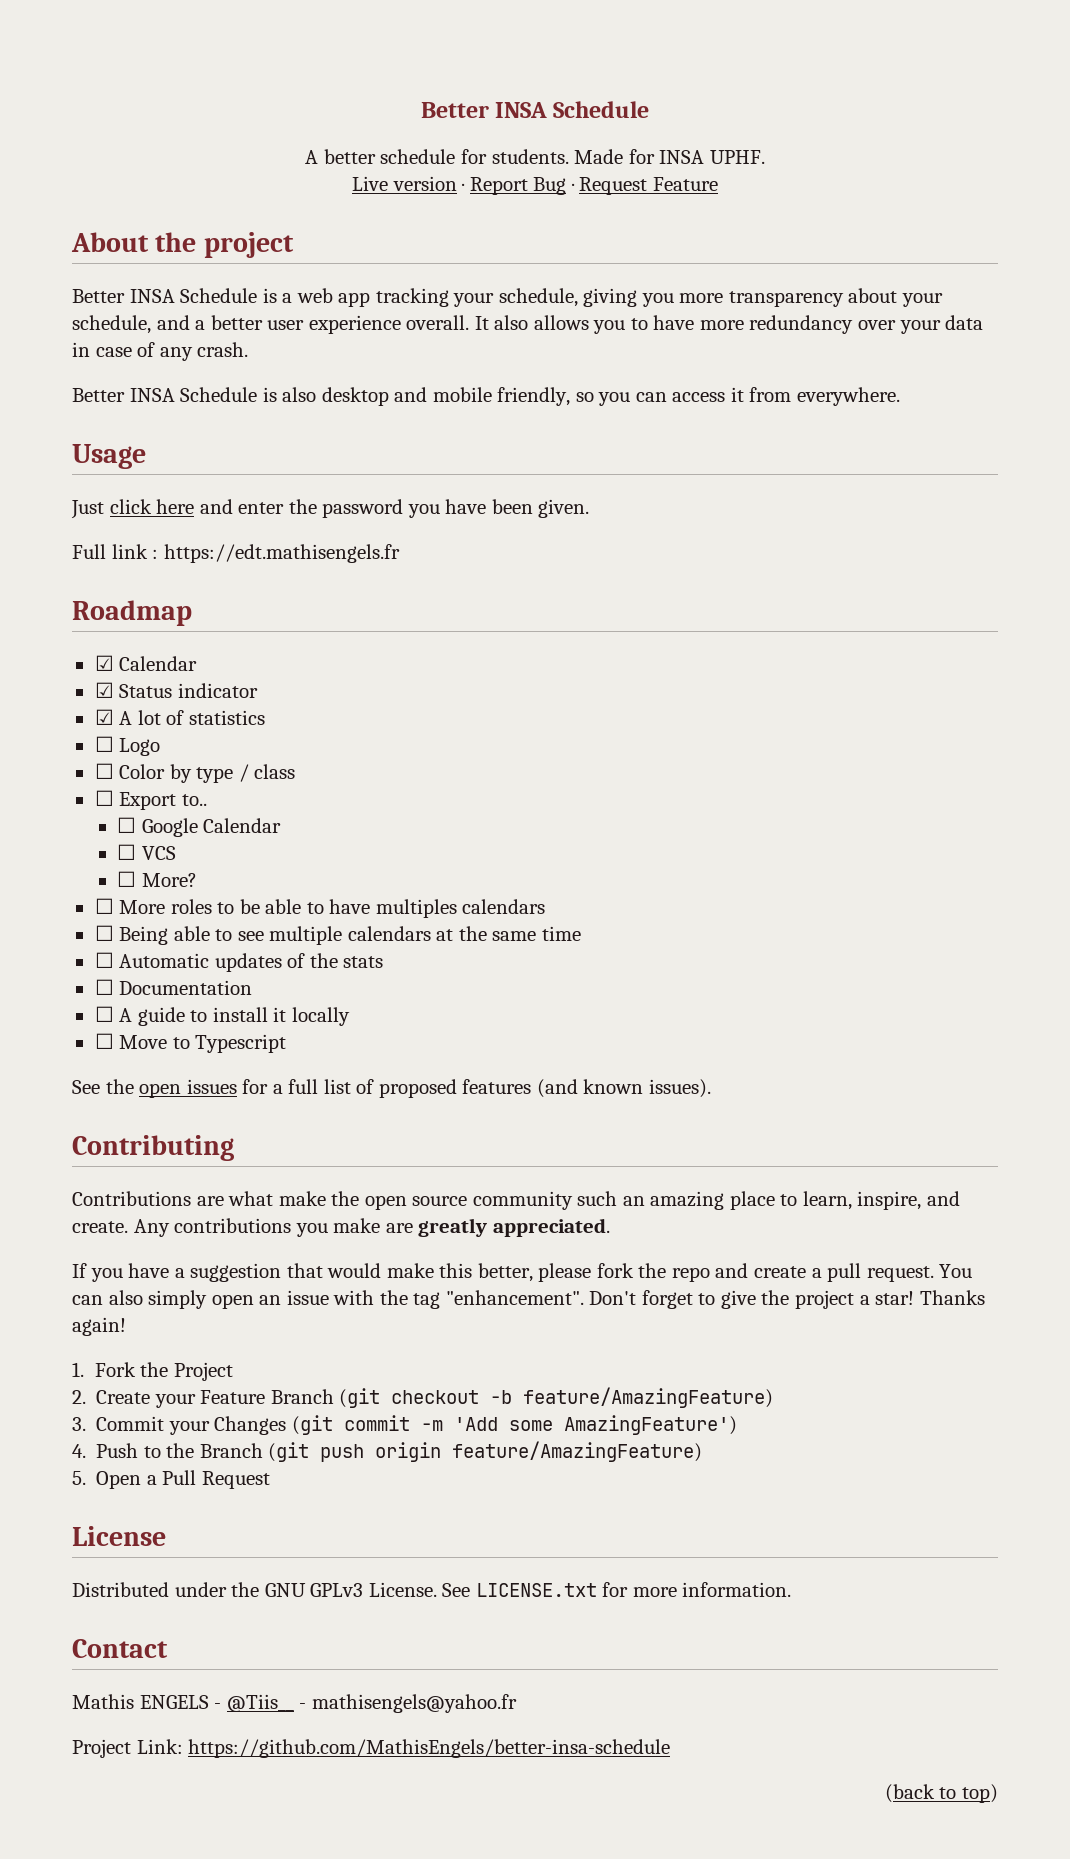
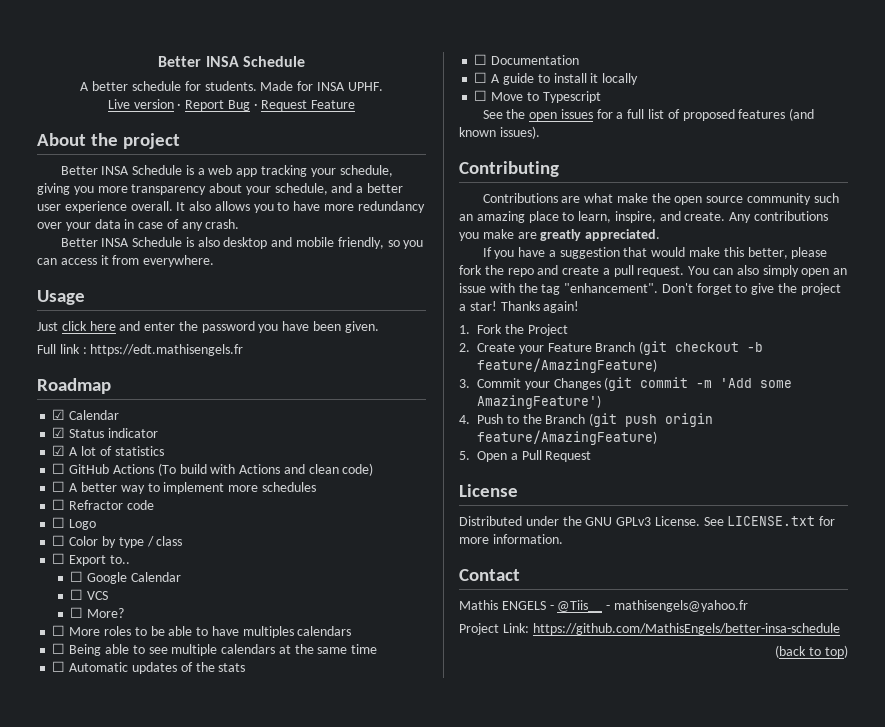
(265, 717) none -> [52,463,374,476] [52,481,316,494] [52,499,154,510] // ☐ GitHub Actions (To build with Actions and clean code) // ☐ A better way to implement more schedules // ☐ Refractor code

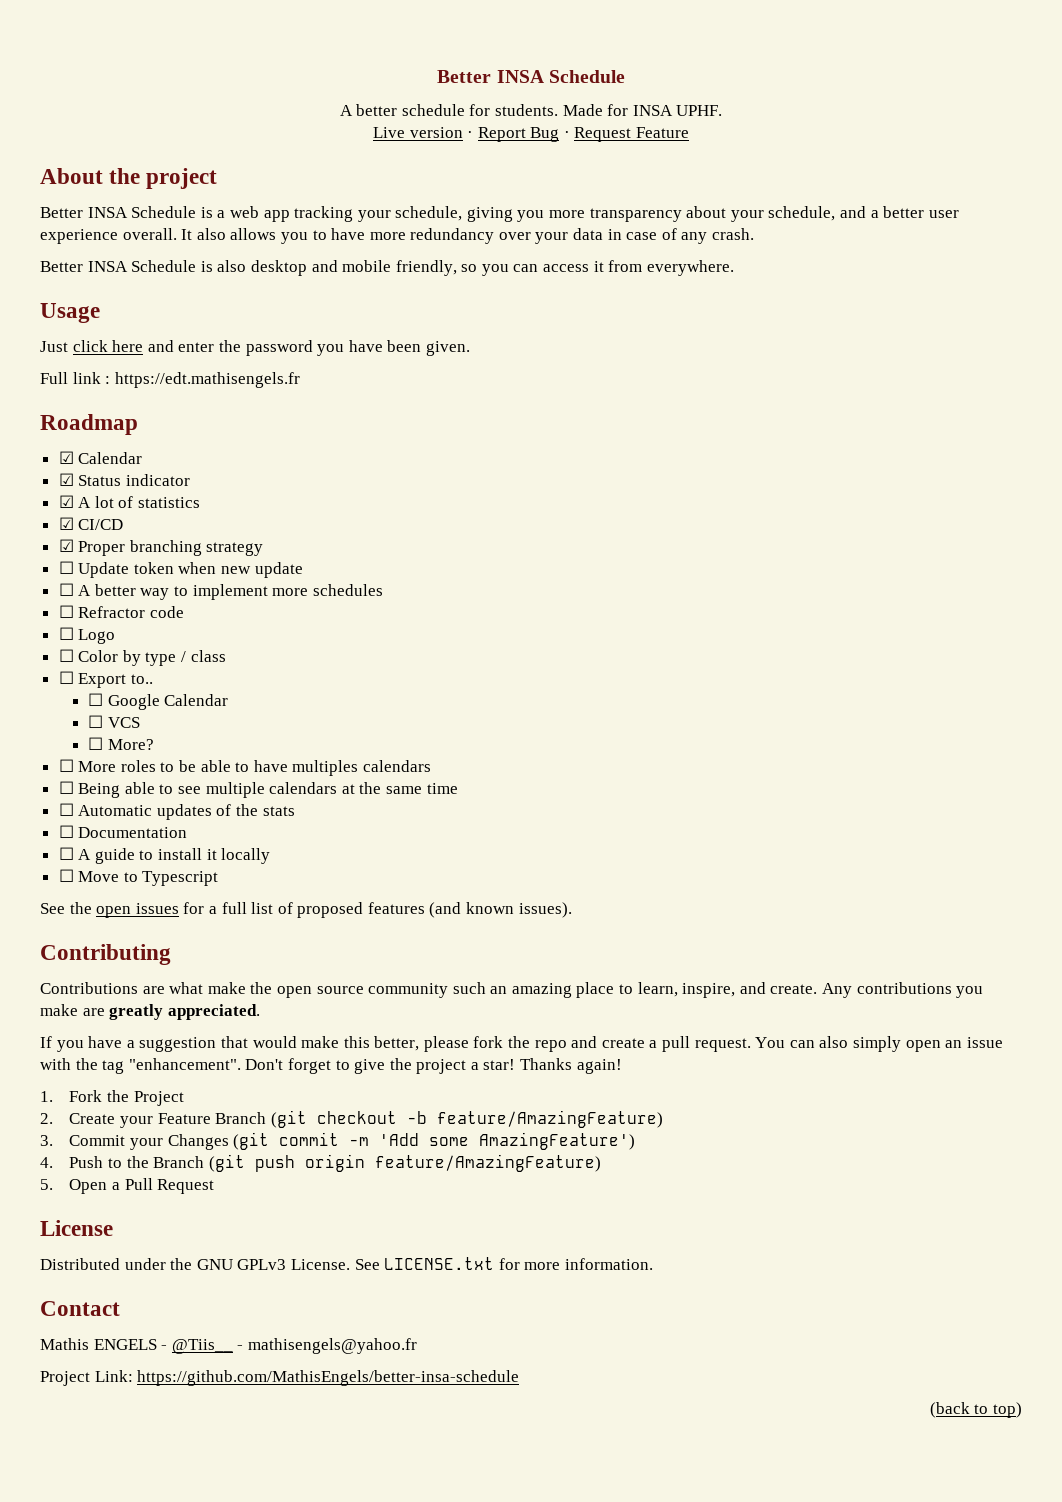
[52,463,374,476] ☐ GitHub Actions (To build with Actions and clean code) -> [58,517,124,530] [58,539,264,556] [58,561,303,578] ☑ CI/CD // ☑ Proper branching strategy // ☐ Update token when new update

